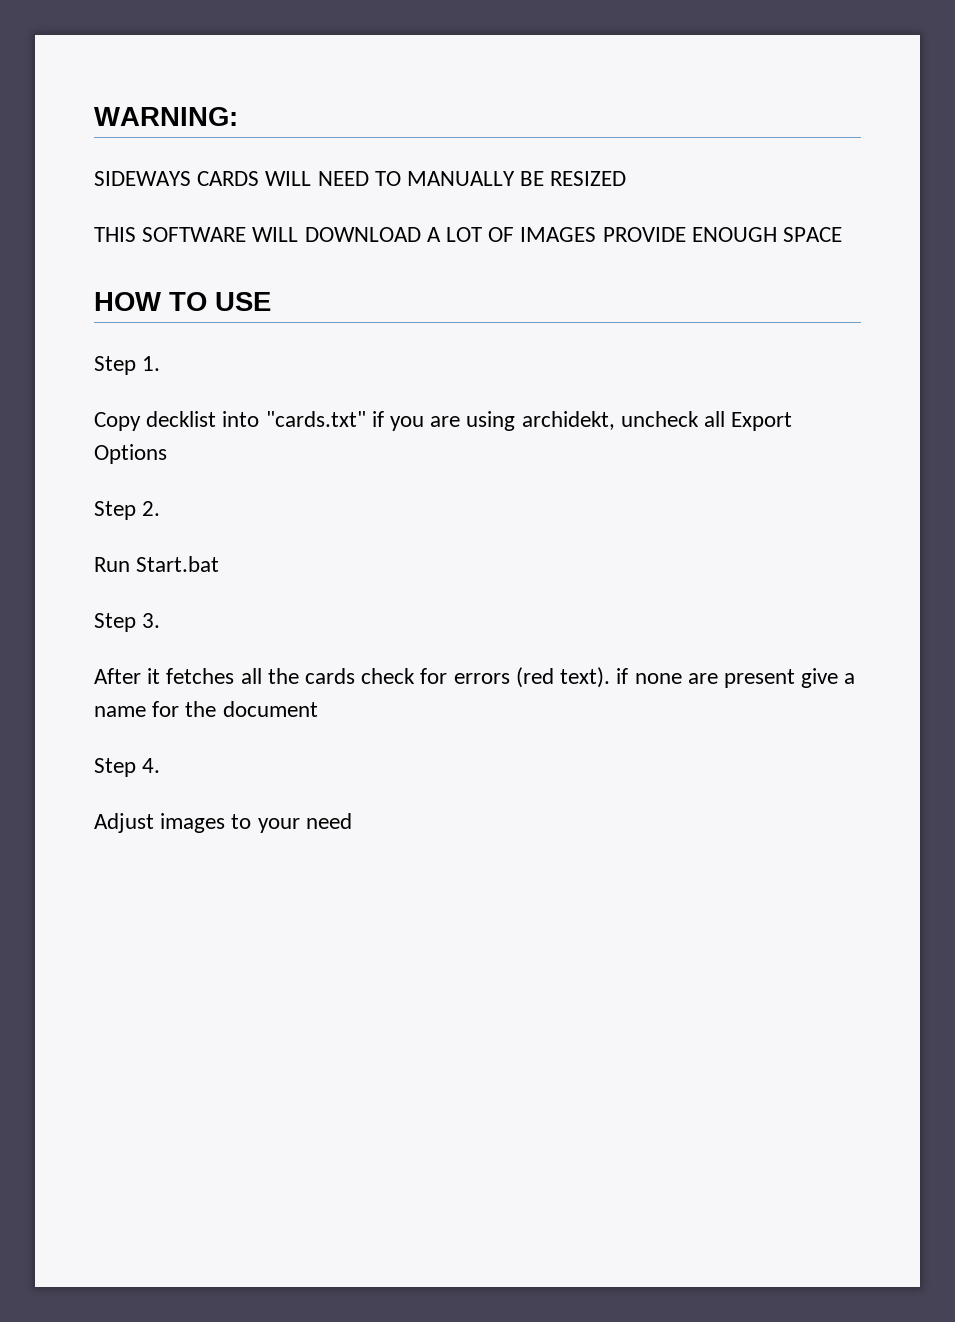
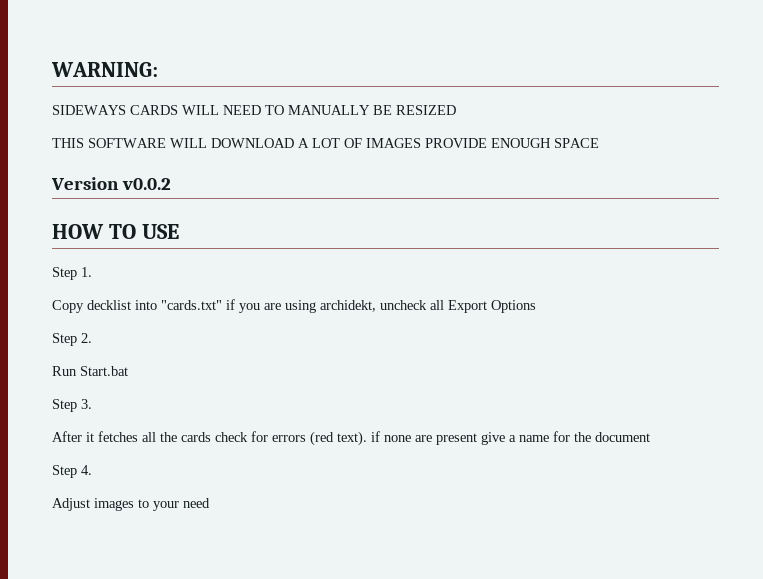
(843, 234) none -> [51,177,171,190] // Version v0.0.2

